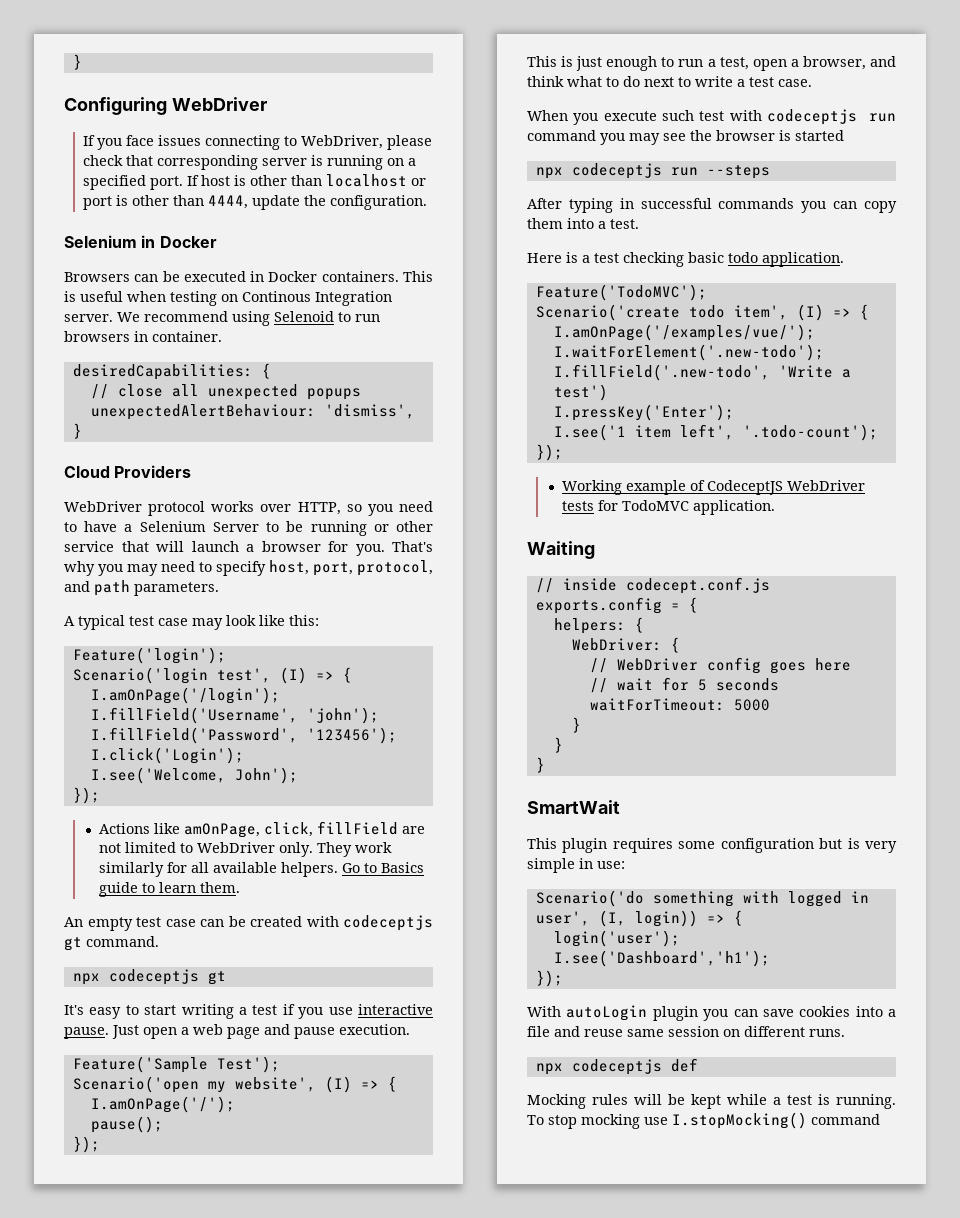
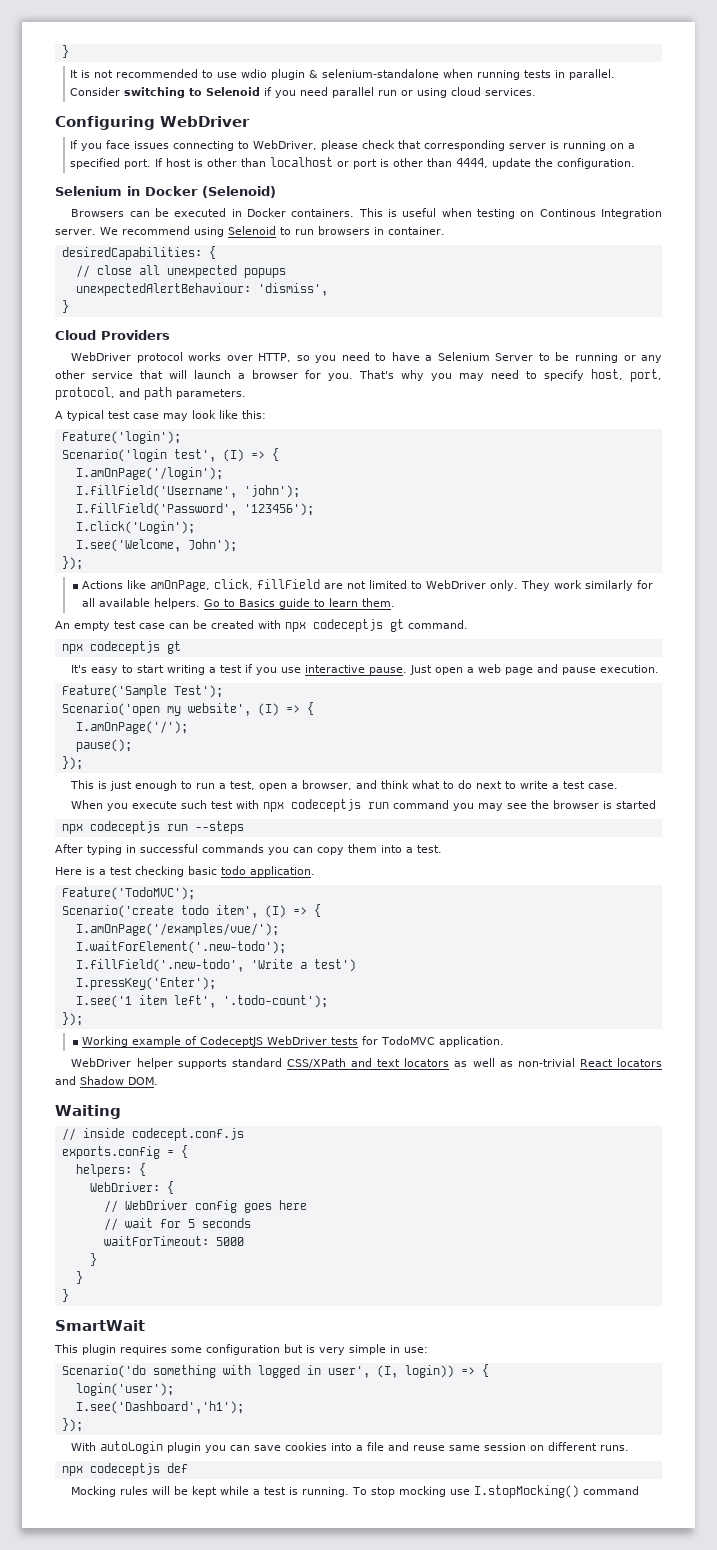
[72,54,82,70] } -> [61,45,69,58] [70,69,616,80] [70,87,537,98] } // It is not recommended to use wdio plugin & selenium-standalone when running tests in parallel. Consider switching to Selenoid if you need parallel run or using cloud services.
(217, 242) none -> [202,186,276,198] (Selenoid)
(389, 528) none -> [641,355,663,363] any
(339, 921) none -> [285,622,306,632] npx
(762, 115) none -> [263,802,285,812] npx
(775, 507) none -> [71,1058,662,1069] [55,1076,158,1085] // WebDriver helper supports standard CSS/XPath and text locators as well as non-trivial React locators and Shadow DOM.

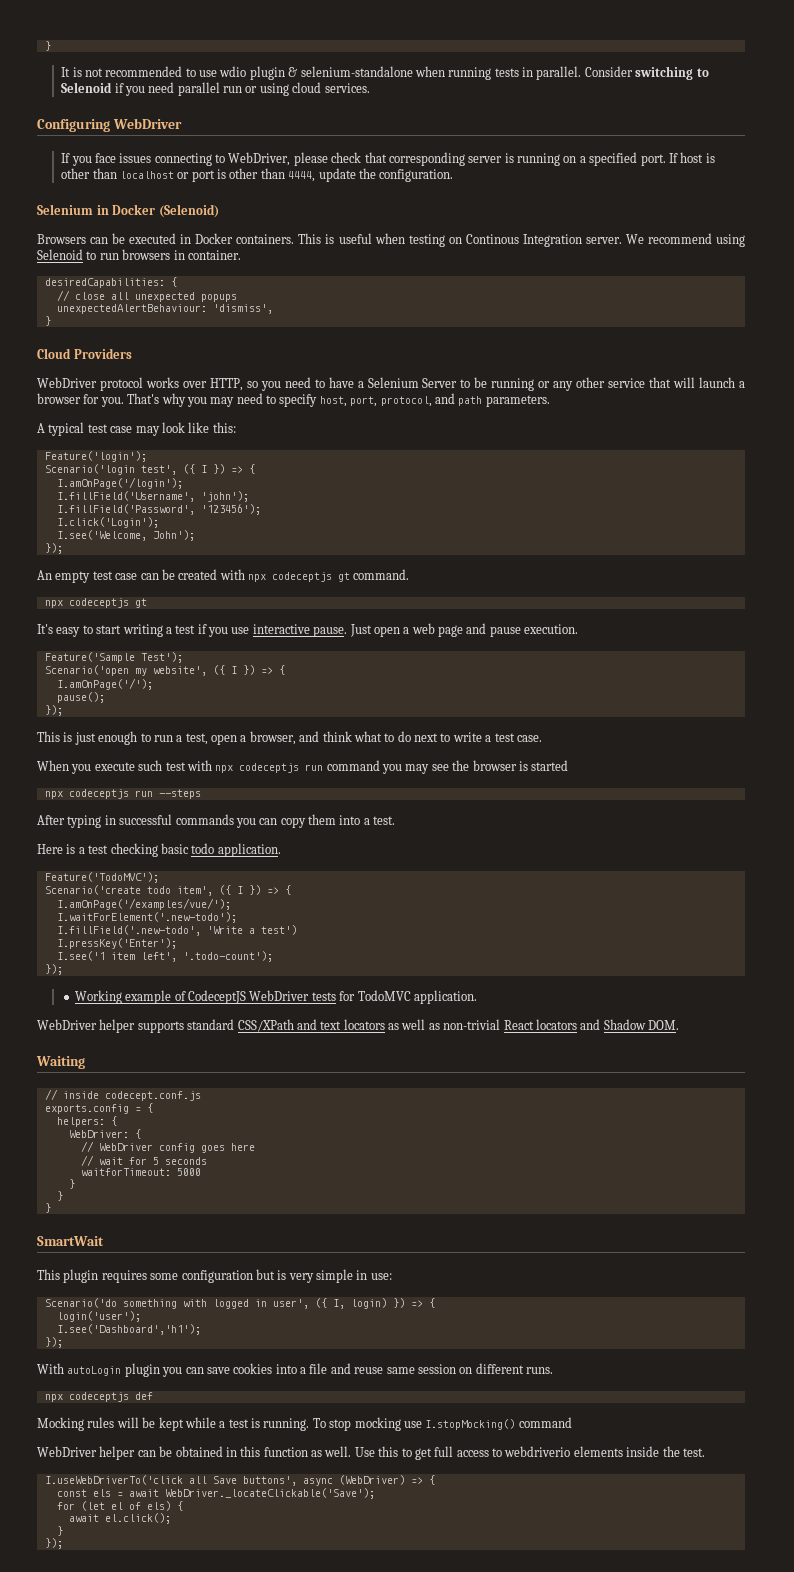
[222,449,244,462] (I) -> [182,464,225,474] ({ I })
[82,579,654,592] [82,598,396,609] // Actions like amOnPage, click, fillField are not limited to WebDriver only. They work similarly for all available helpers. Go to Basics guide to learn them. -> (63, 548) none
[257,703,279,716] (I) -> [212,665,255,675] ({ I })
[264,905,286,918] (I) -> [218,885,261,895] ({ I })
[103,1236,209,1246] waitForTimeout: -> [80,1168,171,1176] waitforTimeout:
[376,1365,454,1378] (I, login)) -> [314,1298,405,1309] ({ I, login) })
(640, 1490) none -> [37,1446,705,1460] [44,1475,435,1486] [56,1488,375,1499] [56,1501,183,1511] [68,1513,171,1524] [56,1526,63,1536] [44,1538,63,1549] // WebDriver helper can be obtained in this function as well. Use this to get full access to webdriverio elements inside the test. // I.useWebDriverTo('click all Save buttons', async (WebDriver) => { // const els = await WebDriver._locateClickable('Save'); // for (let el of els) { // await el.click(); // } // });

